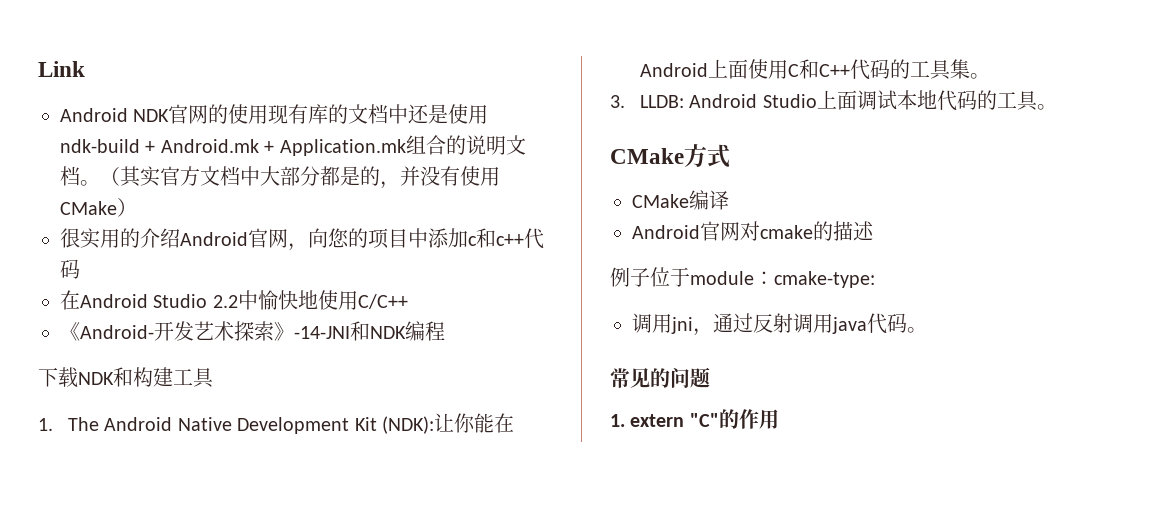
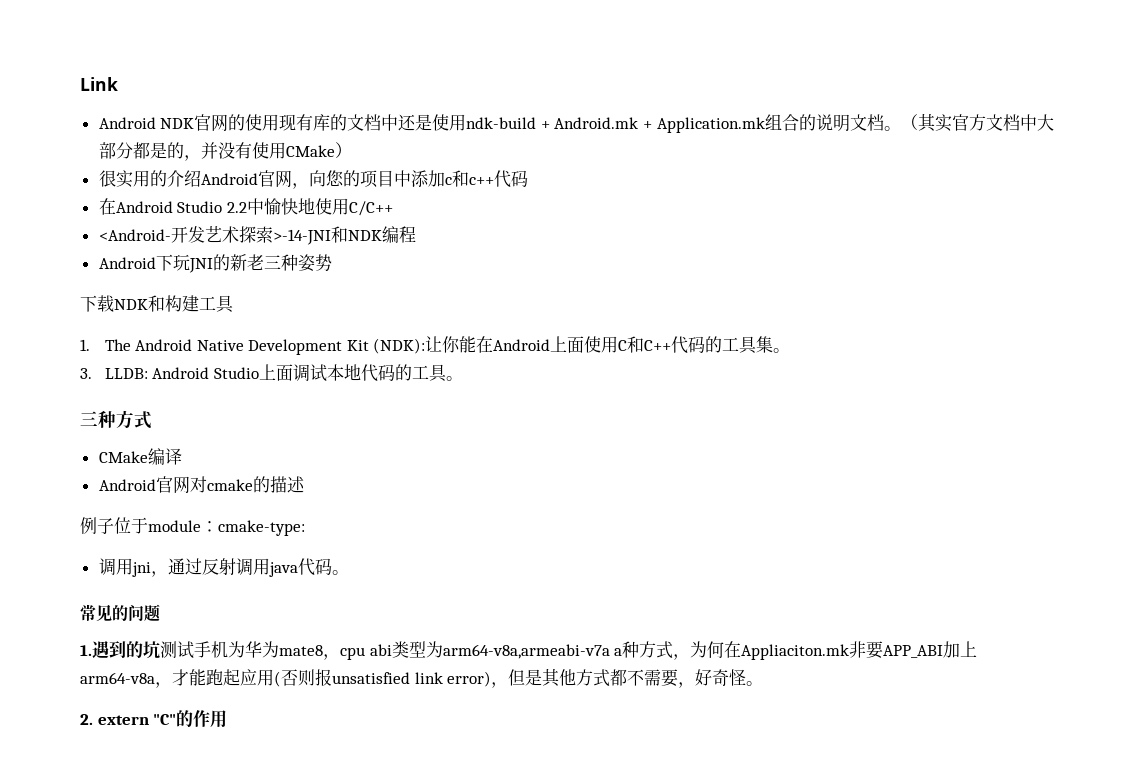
[60,322,154,341] 《Android- -> [98,229,171,241] <Android-
[274,322,350,341] 》-14-JNI -> [272,229,331,245] >-14-JNI
(445, 331) none -> [98,254,332,273] // Android下玩JNI的新老三种姿势
[610,148,684,164] CMake -> [80,410,116,428] 三种
(625, 420) none -> [92,641,978,660] [80,668,764,688] [80,714,93,725] 遇到的坑测试手机为华为mate8，cpu abi类型为arm64-v8a,armeabi-v7a a种方式，为何在Appliaciton.mk非要APP_ABI加上arm64-v8a，才能跑起应用(否则报unsatisfied link error)，但是其他方式都不需要，好奇怪。 // 2.

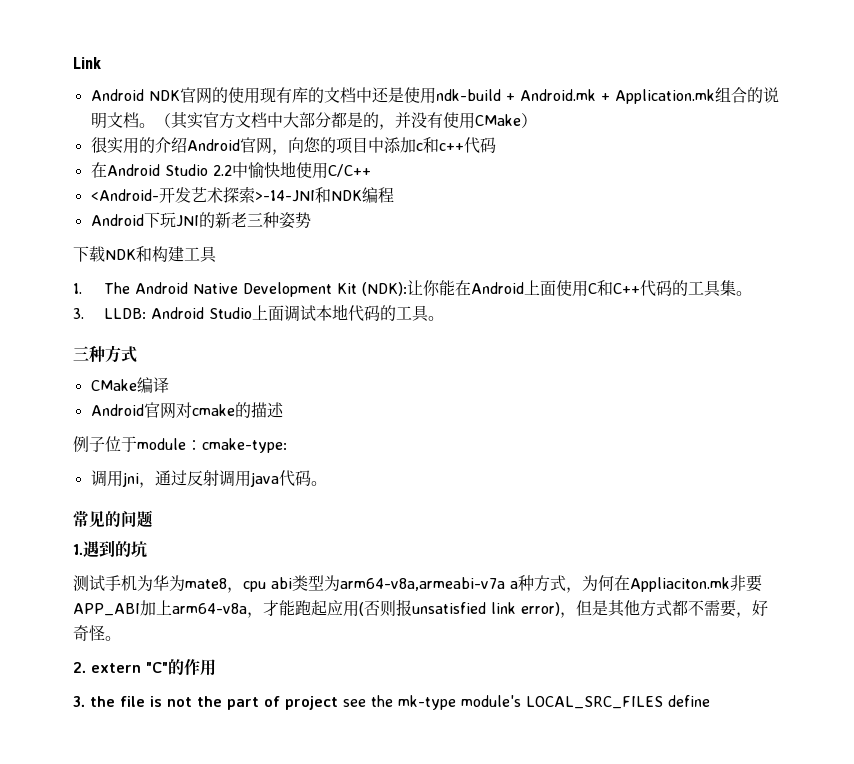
(160, 650) none -> (147, 549) //
(228, 719) none -> [73,695,710,710] // 3. the file is not the part of project see the mk-type module's LOCAL_SRC_FILES define

